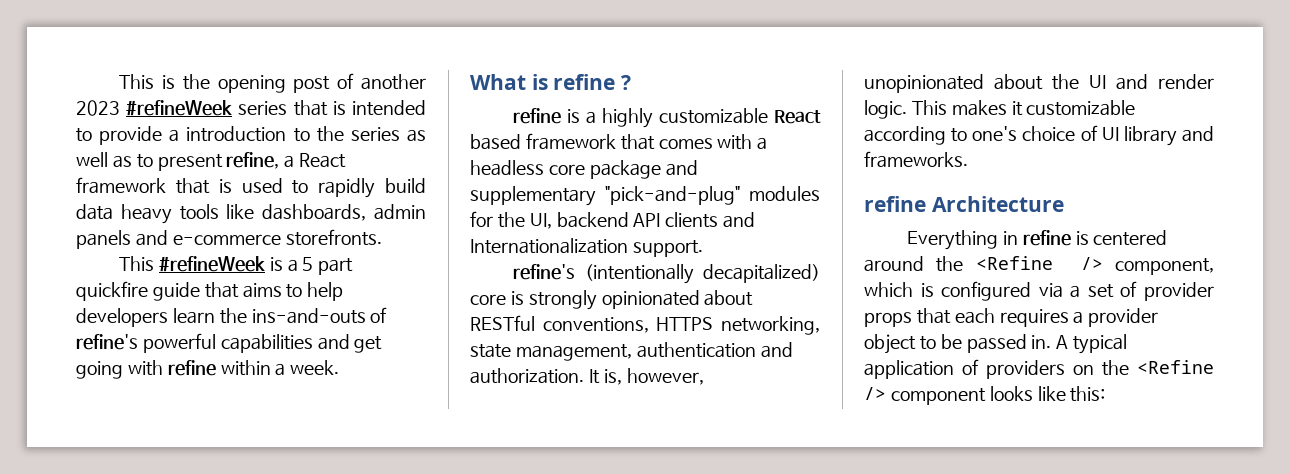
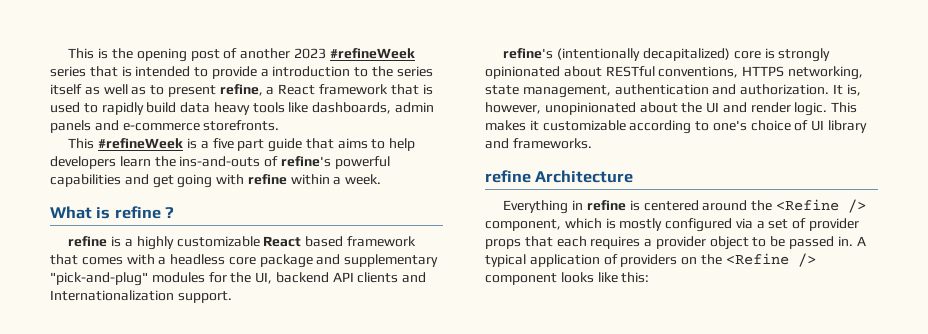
(400, 134) none -> [50,84,82,95] itself
[302,257,354,275] [76,281,148,301] 5 part quickfire -> [212,138,265,151] five part
(934, 290) none -> [619,218,663,231] mostly

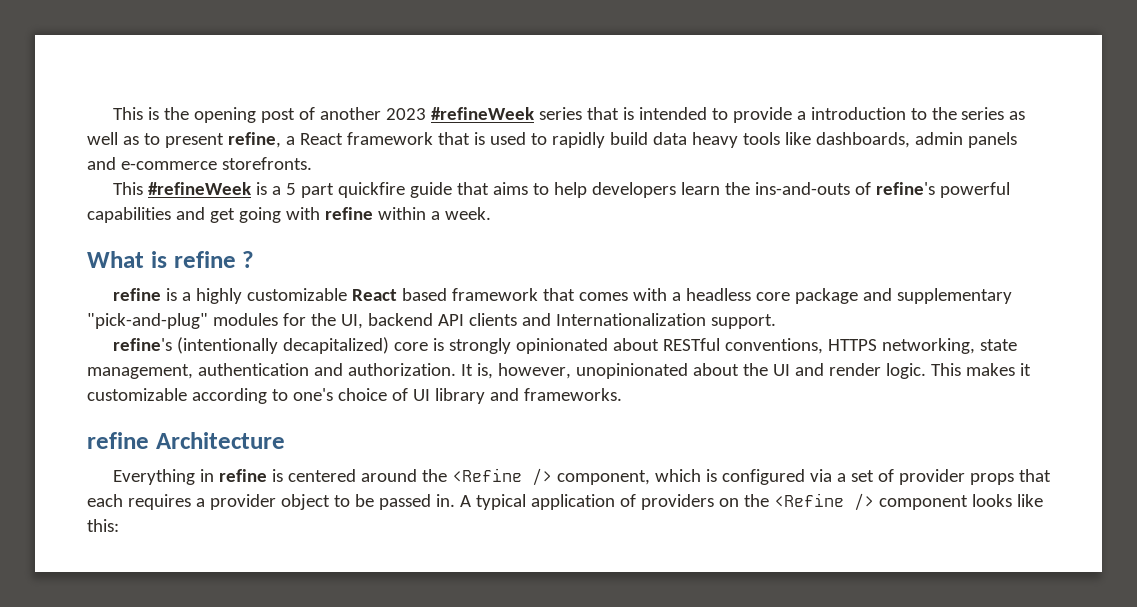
[50,84,82,95] itself -> (1005, 113) none
[212,138,265,151] five part -> [285,182,405,198] 5 part quickfire
[619,218,663,231] mostly -> (717, 475) none

